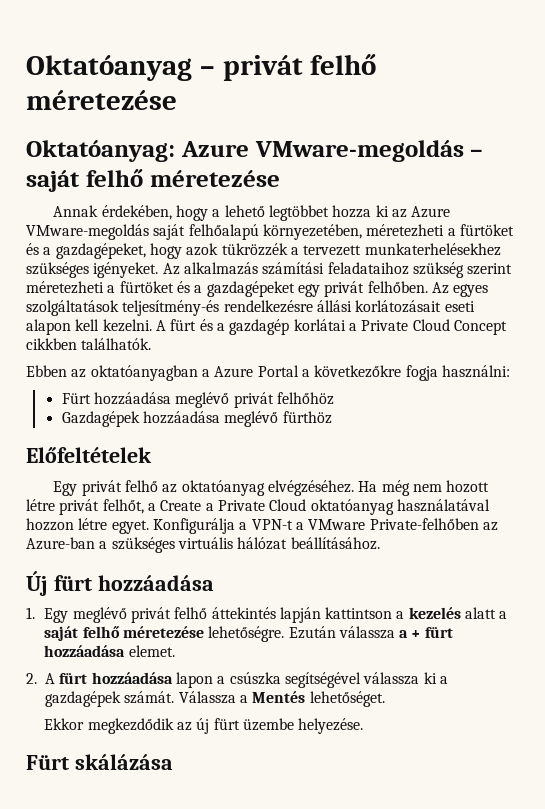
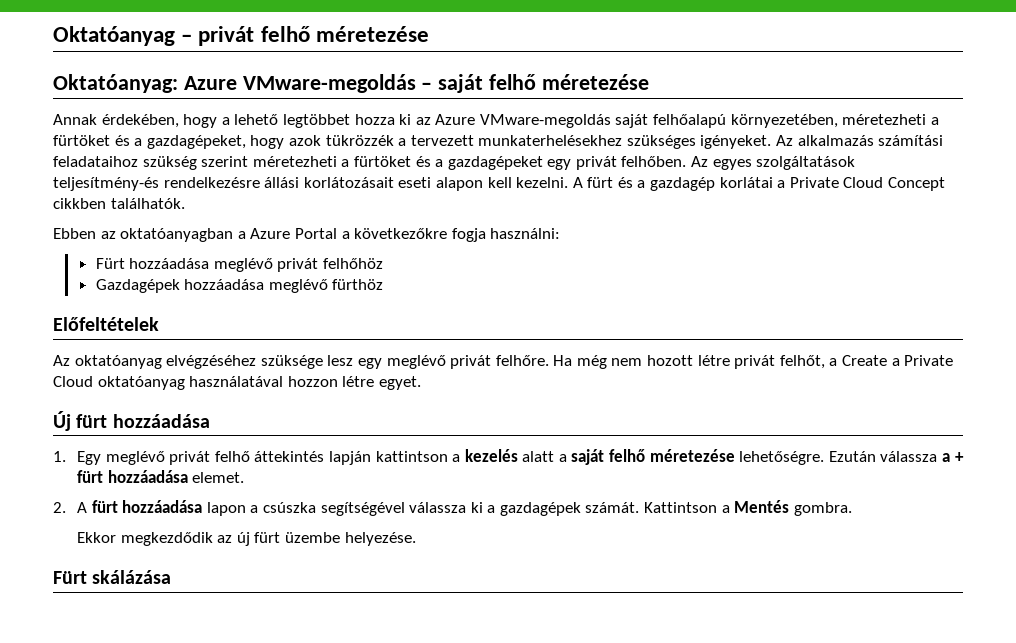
[53,480,354,496] Egy privát felhő az oktatóanyag elvégzéséhez. -> [53,355,549,369] Az oktatóanyag elvégzéséhez szüksége lesz egy meglévő privát felhőre.
[152,518,498,534] [26,537,380,553] Konfigurálja a VPN-t a VMware Private-felhőben az Azure-ban a szükséges virtuális hálózat beállításához. -> (421, 383) none
[178,691,236,704] Válassza -> [644,502,718,513] Kattintson
[309,691,385,707] lehetőséget. -> [793,502,852,516] gombra.

